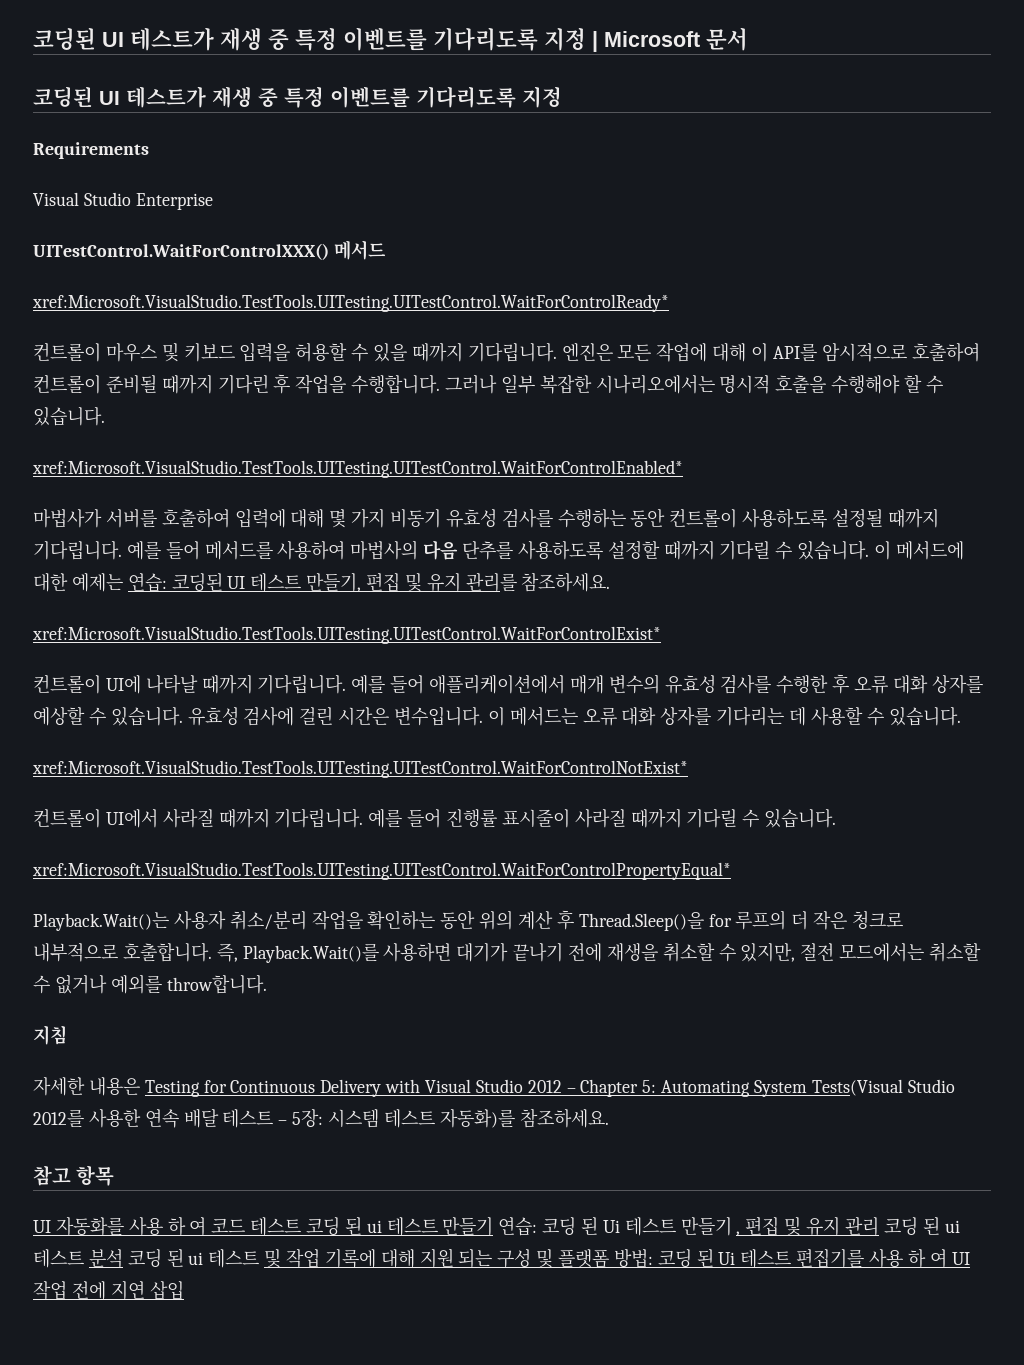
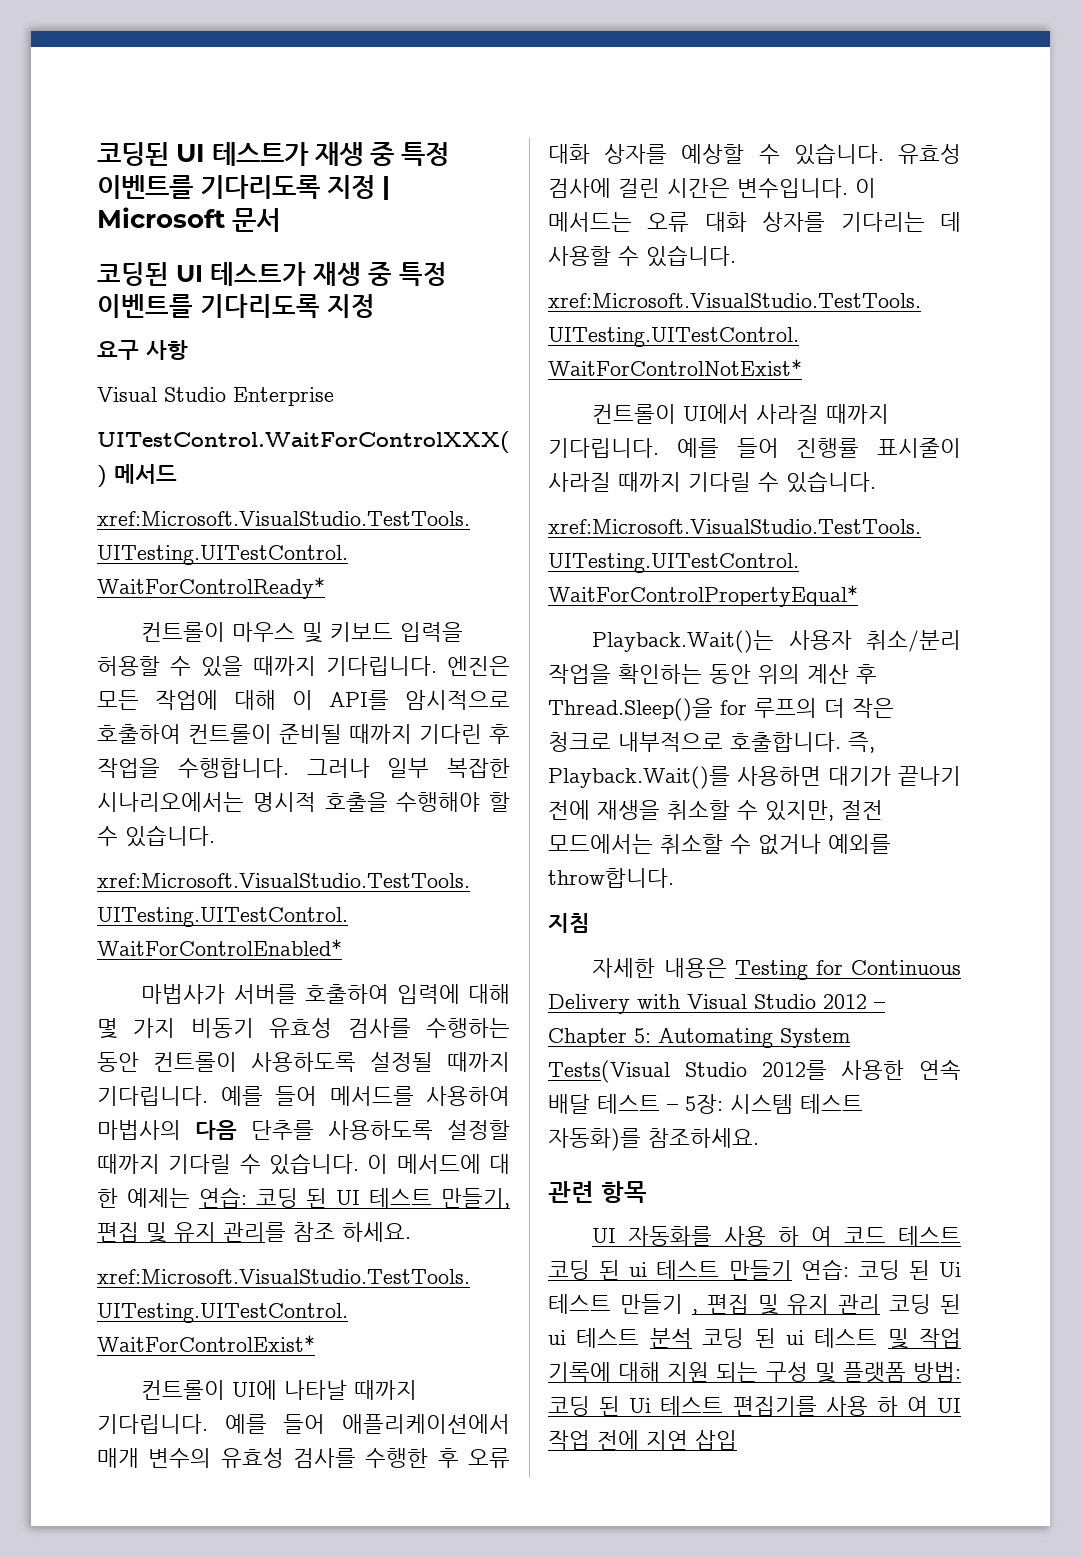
[33,142,149,159] Requirements -> [97,340,188,360] 요구 사항
[33,573,223,592] 대한 예제는 연습: 코딩된 -> [488,1154,510,1174] [97,1187,328,1208] 대 한 예제는 연습: 코딩 된
[521,572,611,592] 참조하세요. -> [293,1222,411,1242] 참조 하세요.
[33,1165,71,1186] 참고 -> [548,1181,594,1203] 관련

